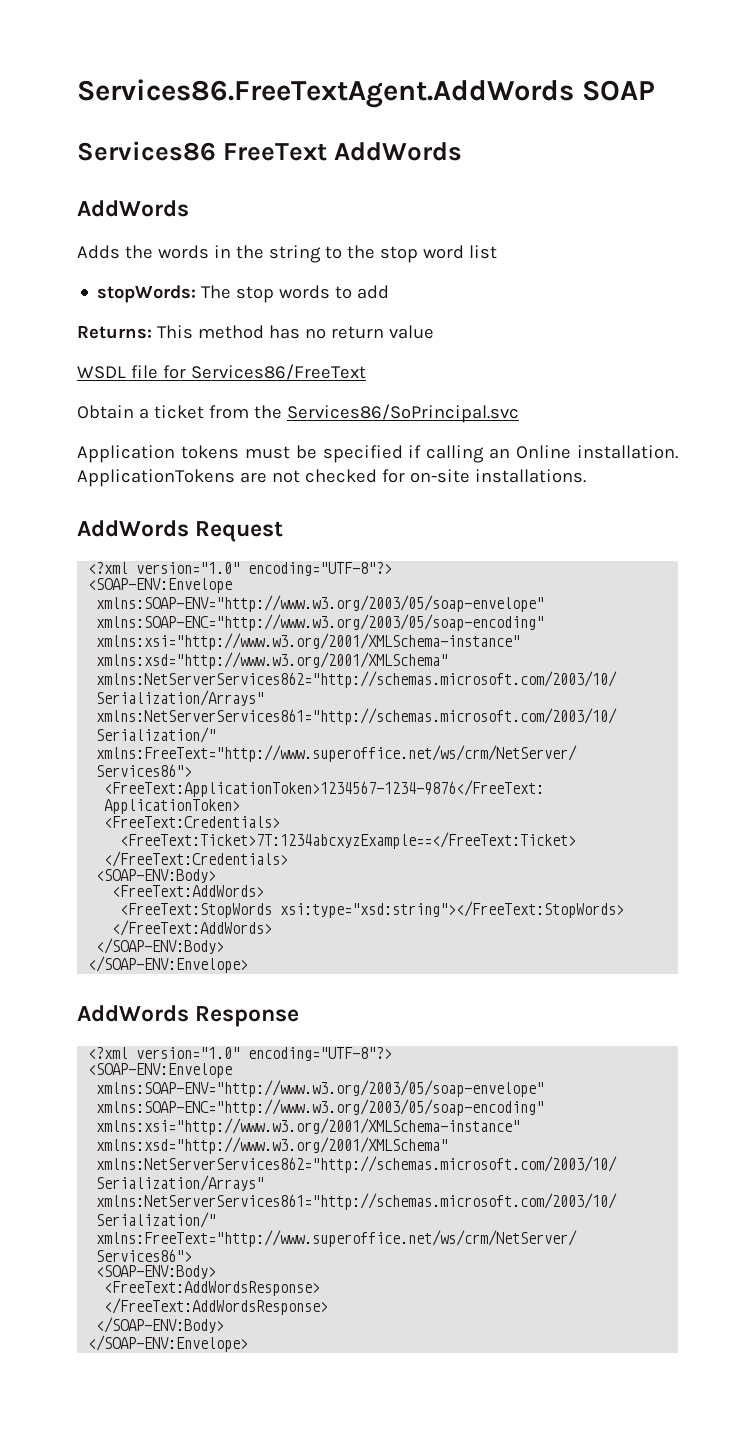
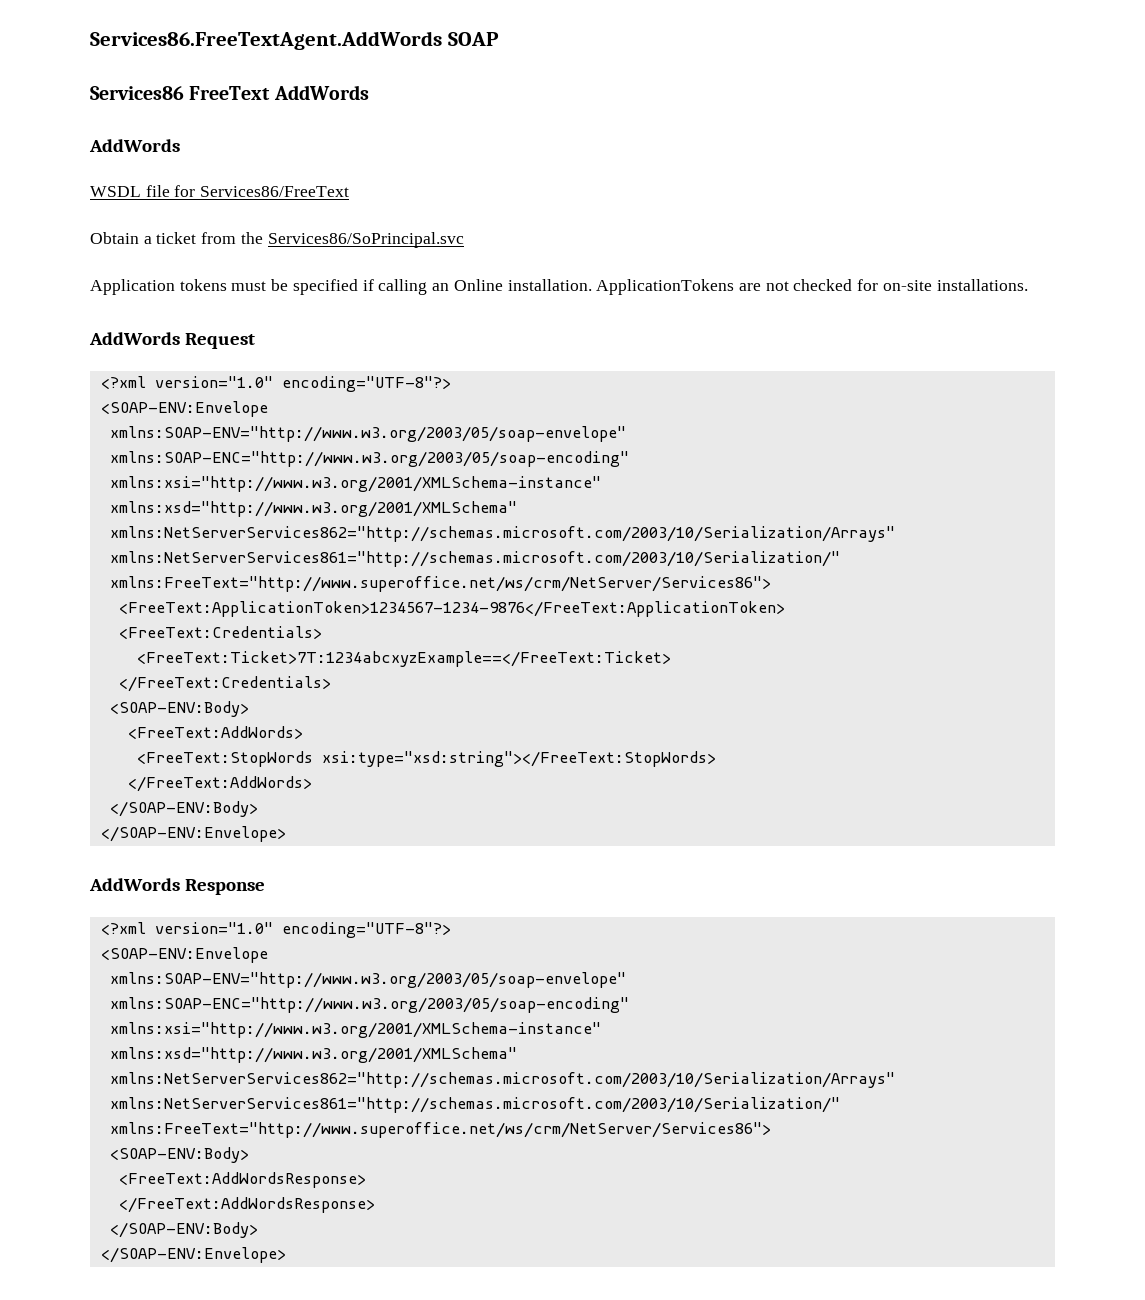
[77,245,497,263] [97,285,390,303] [77,325,434,339] // Adds the words in the string to the stop word list // stopWords: The stop words to add // Returns: This method has no return value -> (180, 145) none

